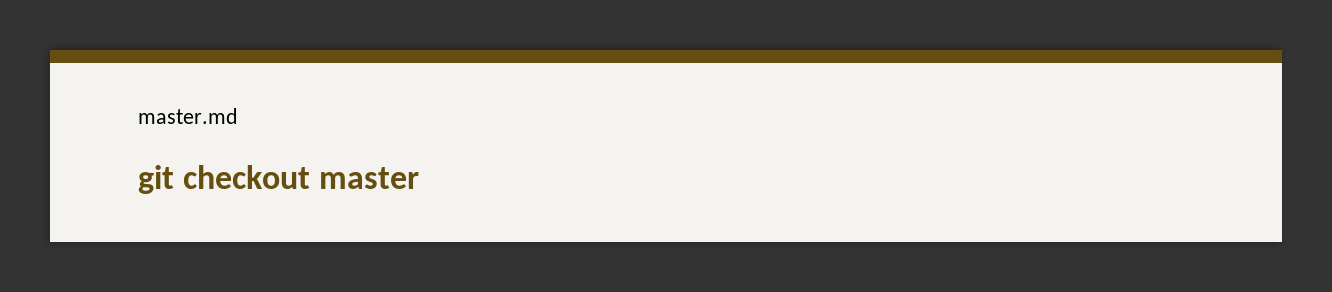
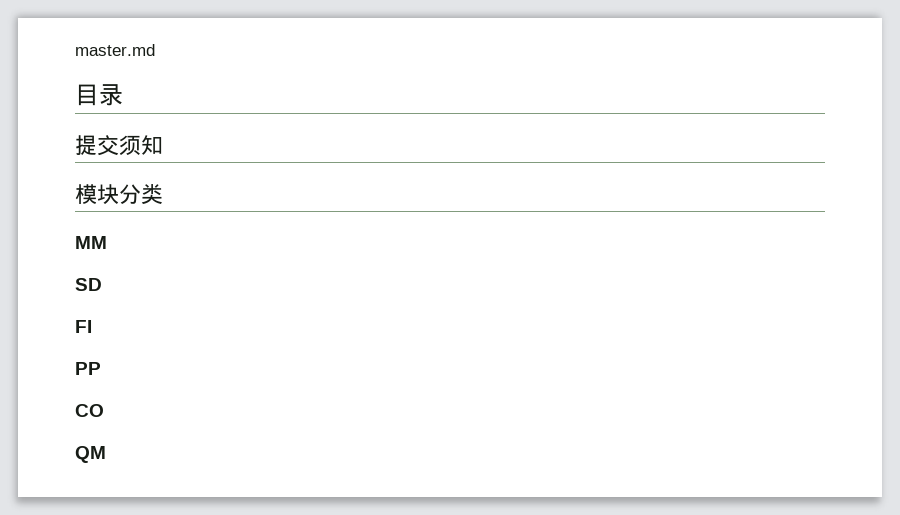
[138,165,420,194] git checkout master -> [75,84,123,106] [75,135,163,156] [75,184,163,204] [75,236,107,249] [75,278,102,291] [75,320,92,333] [75,362,101,375] [75,404,104,417] [75,446,106,463] 目录 // 提交须知 // 模块分类 // MM // SD // FI // PP // CO // QM

